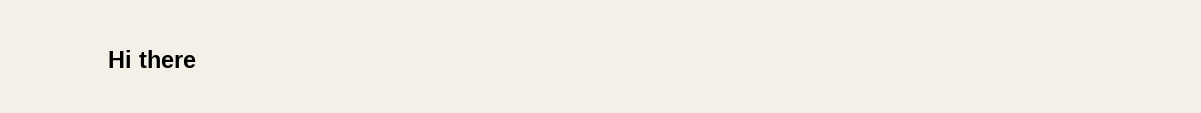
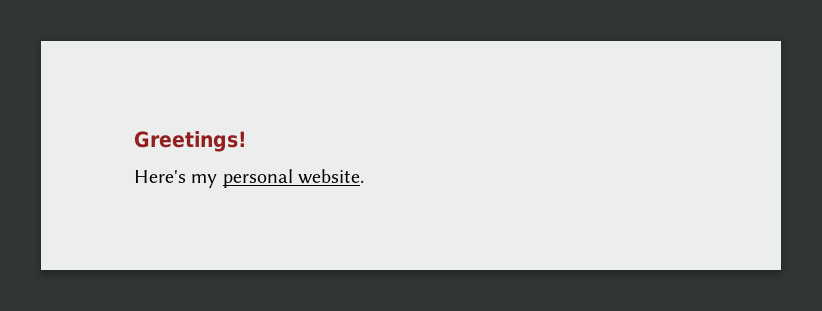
[108,50,196,68] Hi there -> [134,131,247,152] [134,169,365,188] Greetings! // Here's my personal website.

